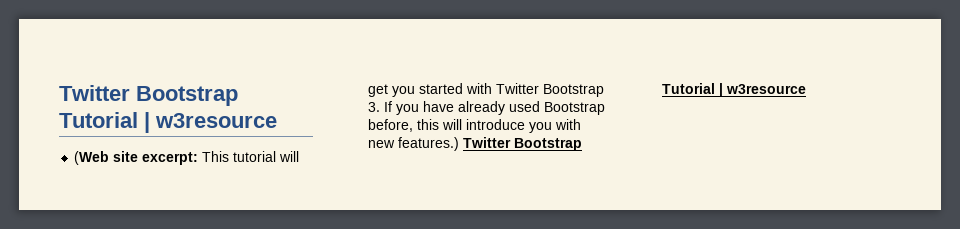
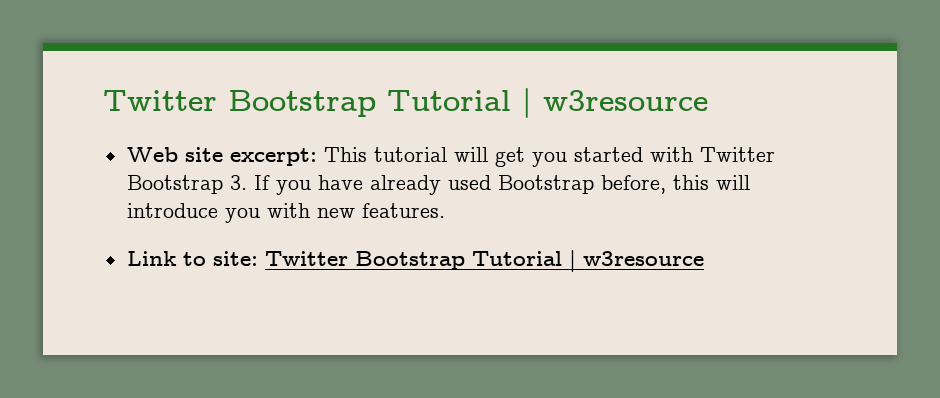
[74,151,110,165] (Web -> [126,147,178,162] Web
[398,137,460,151] features.) -> [361,203,445,218] [126,251,258,266] features. // Link to site:

